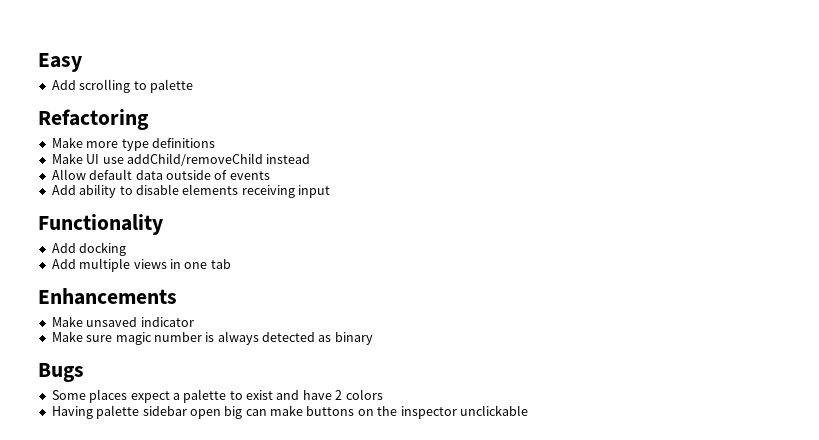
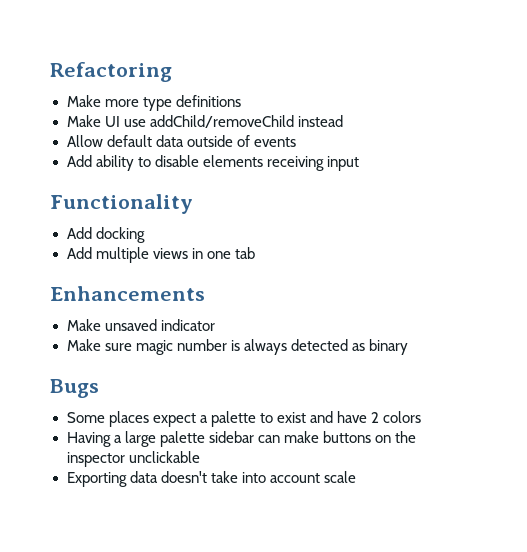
[38,53,82,72] [51,79,193,93] Easy // Add scrolling to palette // -> (50, 72) none
[96,405,243,419] palette sidebar open big -> [113,431,254,447] a large palette sidebar
(528, 410) none -> [66,471,356,487] // Exporting data doesn't take into account scale

